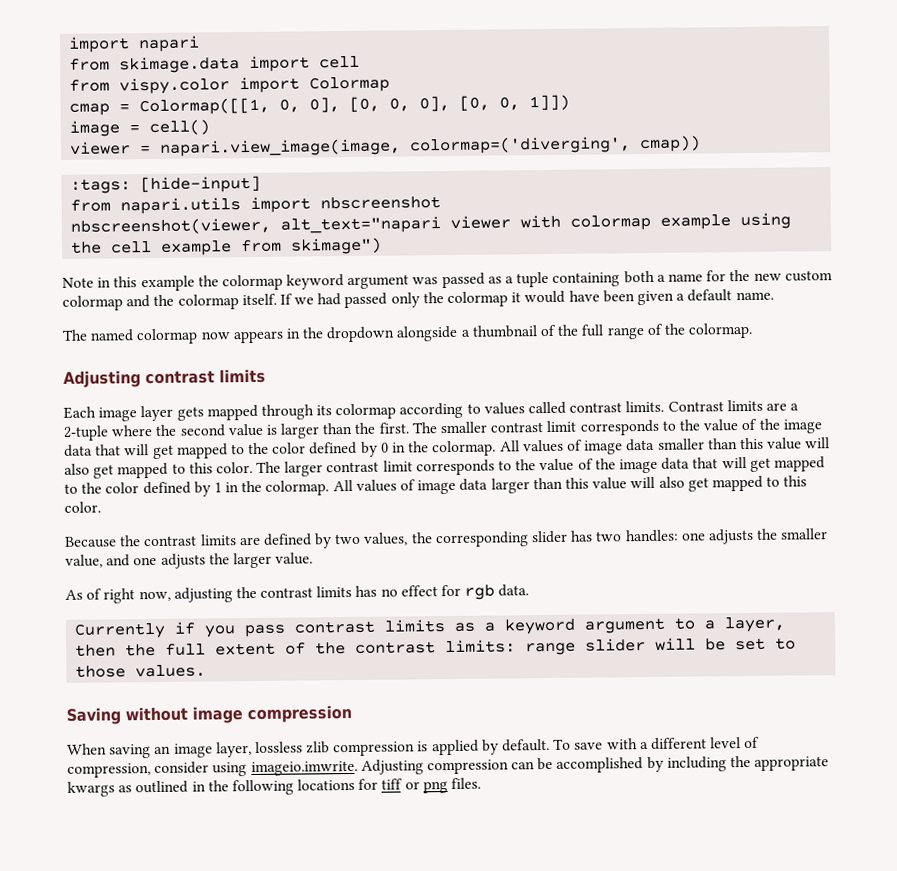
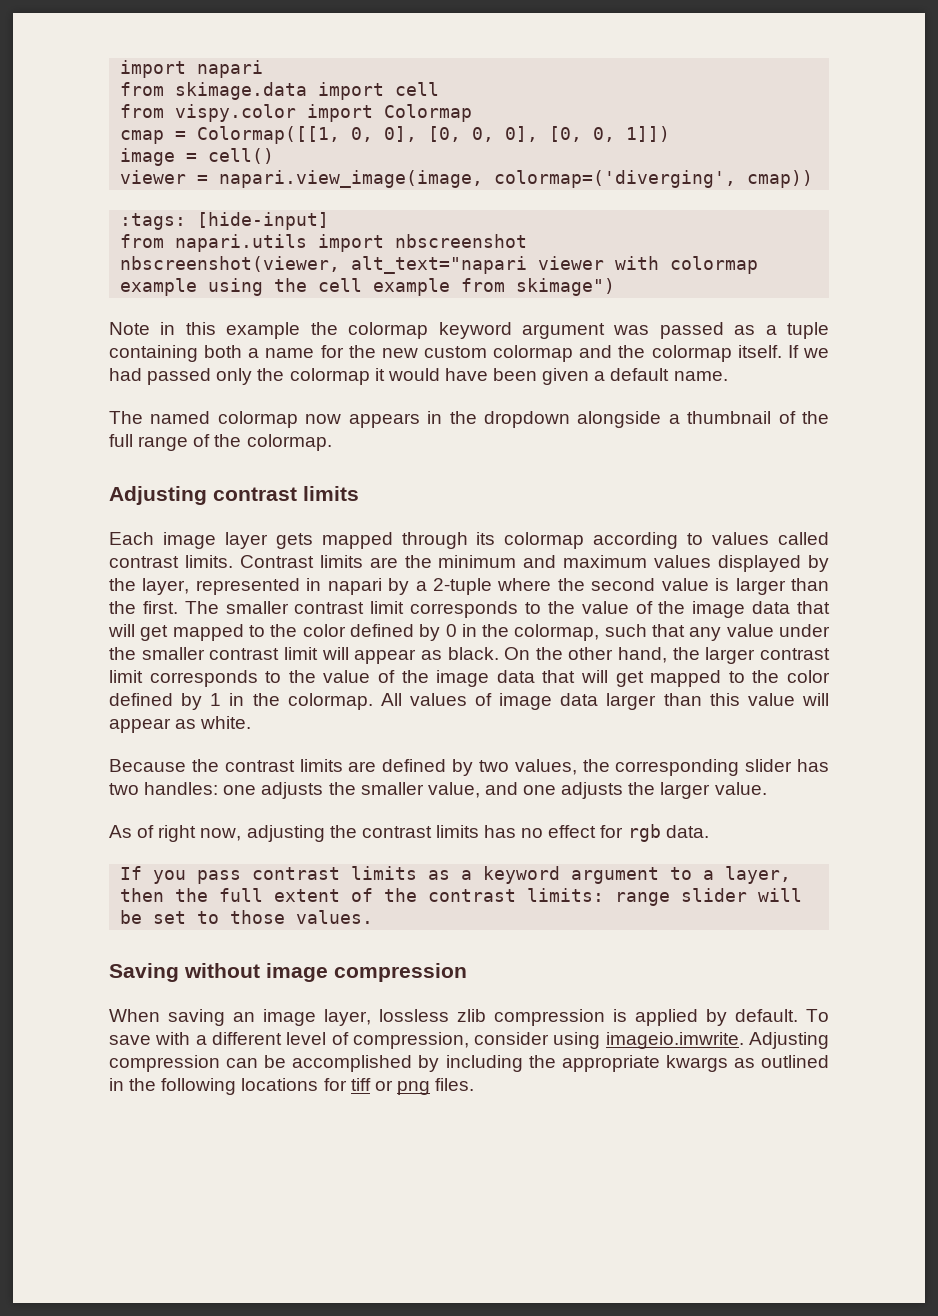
(787, 406) none -> [404,555,830,572] [109,578,410,595] the minimum and maximum values displayed by the layer, represented in napari by
[432,437,831,457] [64,461,282,479] colormap. All values of image data smaller than this value will also get mapped to this color. The -> [514,624,830,641] [109,647,700,664] colormap, such that any value under the smaller contrast limit will appear as black. On the other hand, the
[658,475,808,492] [64,501,101,513] also get mapped to this color. -> [109,716,252,733] appear as white.
[74,621,197,639] Currently if -> [120,866,143,880] If

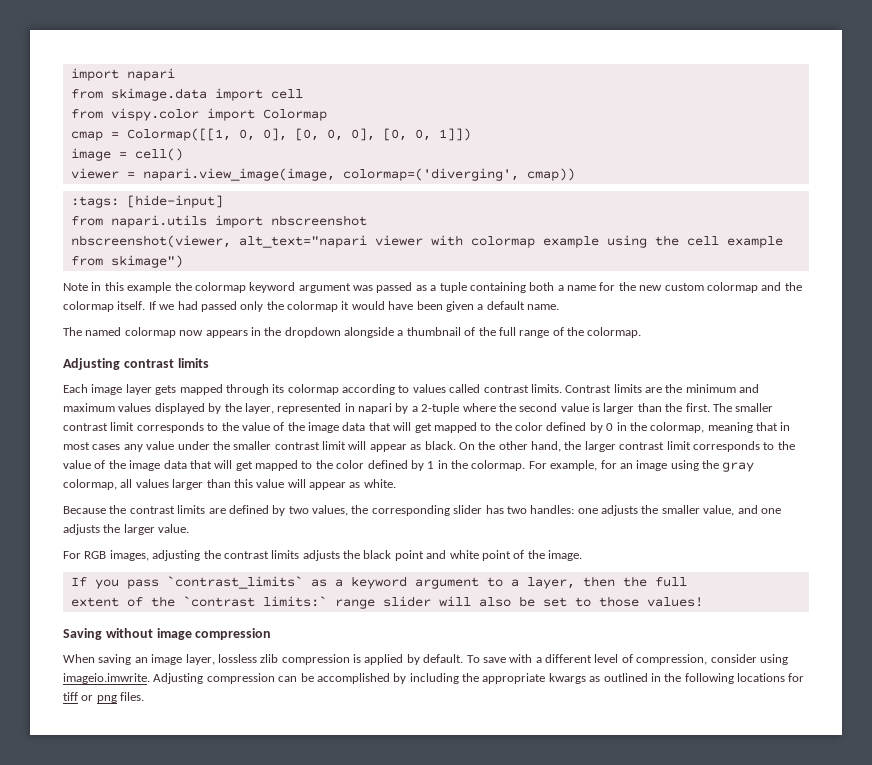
[604,624,686,637] such that -> [707,422,791,433] [63,442,121,450] meaning that in most cases
[380,693,599,710] All values of image data -> [528,460,755,472] [63,479,169,490] For example, for an image using the gray colormap, all values
[109,824,709,842] As of right now, adjusting the contrast limits has no effect for rgb data. -> [63,550,582,561] For RGB images, adjusting the contrast limits adjusts the black point and white point of the image.
[252,866,418,880] contrast limits -> [166,576,303,589] `contrast_limits`
(264, 895) none -> (687, 582) //
[428,888,605,902] contrast limits: -> [182,596,327,607] `contrast limits:`
(803, 895) none -> [478,597,511,607] also
[296,910,374,924] values. -> [646,597,703,607] values!

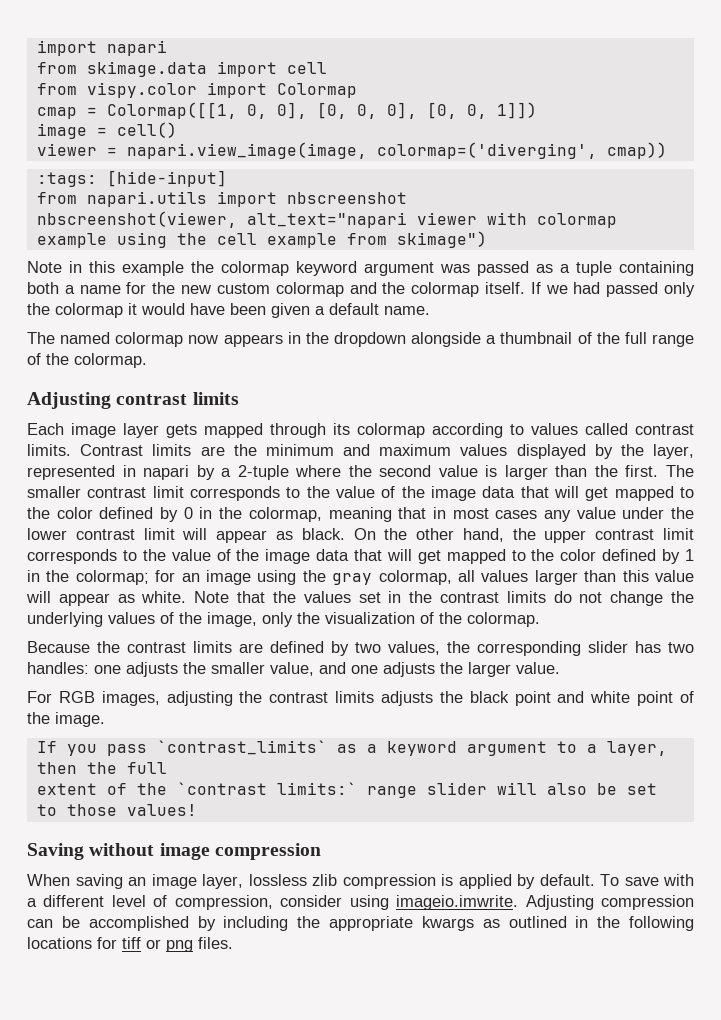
[233,441,272,450] smaller -> [27,528,67,540] lower
[584,441,616,452] larger -> [544,530,587,543] upper
[471,460,598,471] colormap. For example, -> [75,570,149,585] colormap;
(396, 483) none -> [194,591,694,606] [27,612,540,627] Note that the values set in the contrast limits do not change the underlying values of the image, only the visualization of the colormap.

